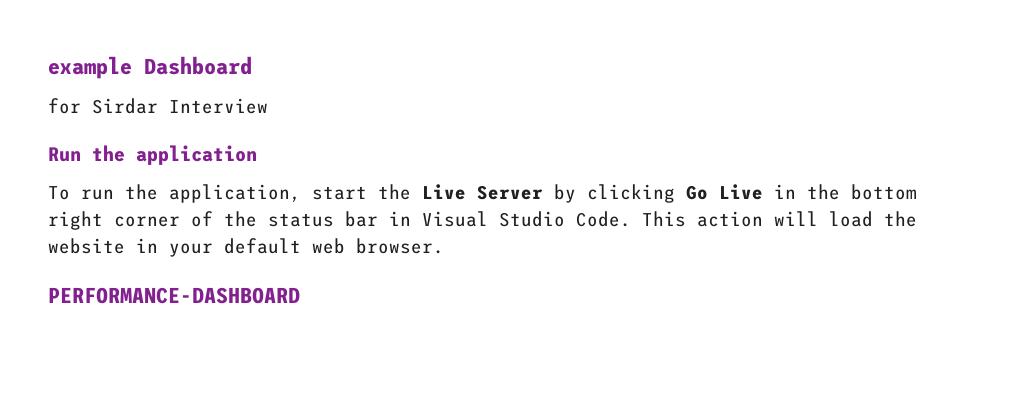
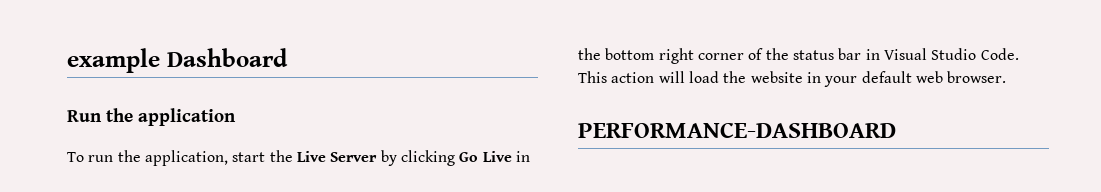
[48,98,268,114] // for Sirdar Interview -> (288, 57) none

